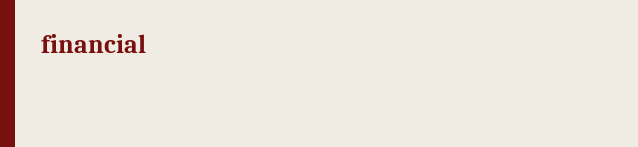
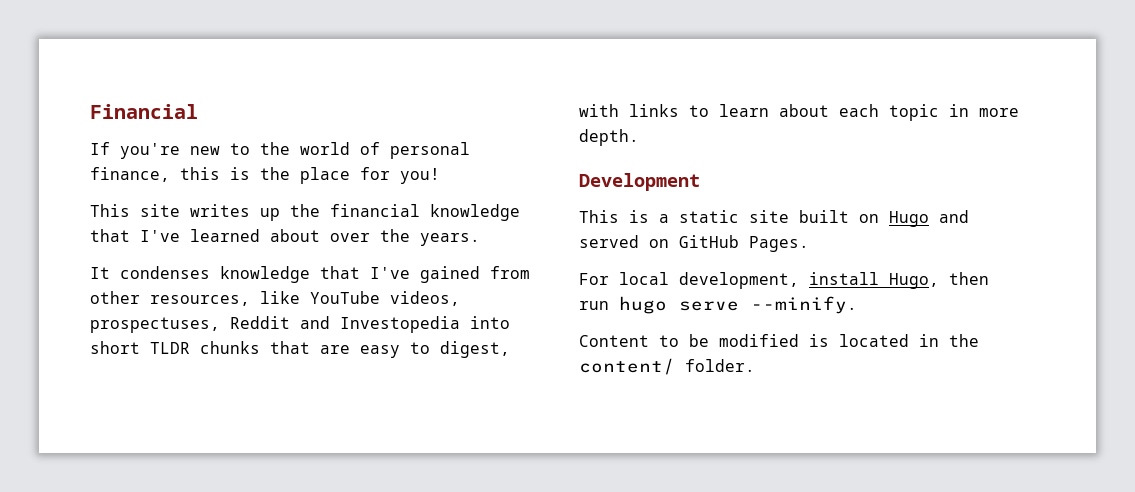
[41,34,146,53] financial -> [90,104,198,119] [90,142,470,159] [90,167,440,184] [90,204,520,221] [90,229,480,246] [90,266,530,283] [90,291,460,306] [90,316,510,333] [90,341,510,358] [579,104,1019,121] [579,129,639,146] [579,173,700,191] [579,210,969,227] [579,235,809,252] [579,272,989,289] [579,296,857,314] [579,334,979,347] [579,358,755,375] Financial // If you're new to the world of personal finance, this is the place for you! // This site writes up the financial knowledge that I've learned about over the years. // It condenses knowledge that I've gained from other resources, like YouTube videos, prospectuses, Reddit and Investopedia into short TLDR chunks that are easy to digest, with links to learn about each topic in more depth. // Development // This is a static site built on Hugo and served on GitHub Pages. // For local development, install Hugo, then run hugo serve --minify. // Content to be modified is located in the content/ folder.

